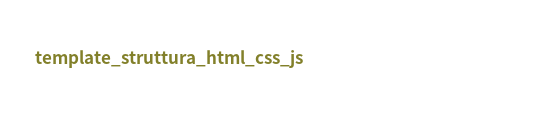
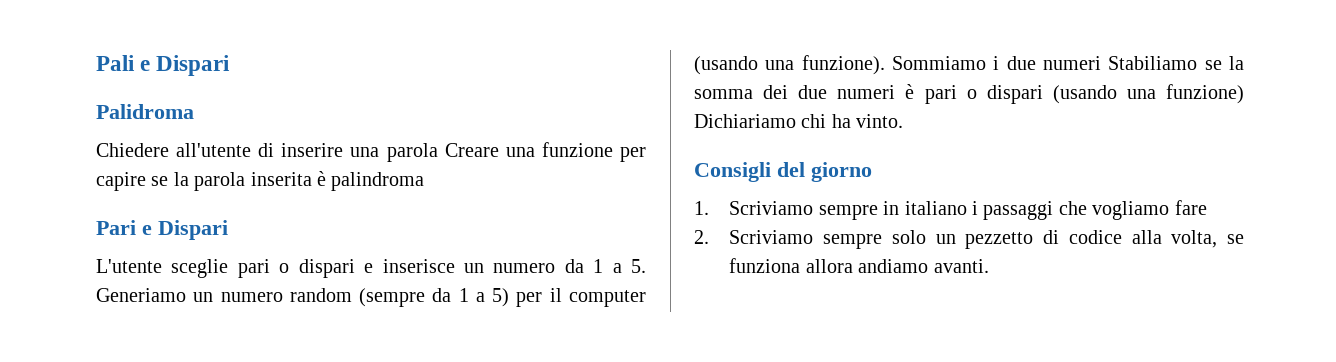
[35,50,303,68] template_struttura_html_css_js -> [96,55,231,76] [96,104,194,119] [96,142,646,162] [96,171,425,191] [96,220,228,240] [96,259,646,278] [96,288,646,307] [694,55,1244,75] [694,84,1244,104] [694,114,904,128] [694,162,872,182] [694,200,1207,220] [694,230,1244,249] [729,258,989,273] Pali e Dispari // Palidroma // Chiedere all'utente di inserire una parola Creare una funzione per capire se la parola inserita è palindroma // Pari e Dispari // L'utente sceglie pari o dispari e inserisce un numero da 1 a 5. Generiamo un numero random (sempre da 1 a 5) per il computer (usando una funzione). Sommiamo i due numeri Stabiliamo se la somma dei due numeri è pari o dispari (usando una funzione) Dichiariamo chi ha vinto. // Consigli del giorno // 1. Scriviamo sempre in italiano i passaggi che vogliamo fare // 2. Scriviamo sempre solo un pezzetto di codice alla volta, se funziona allora andiamo avanti.

